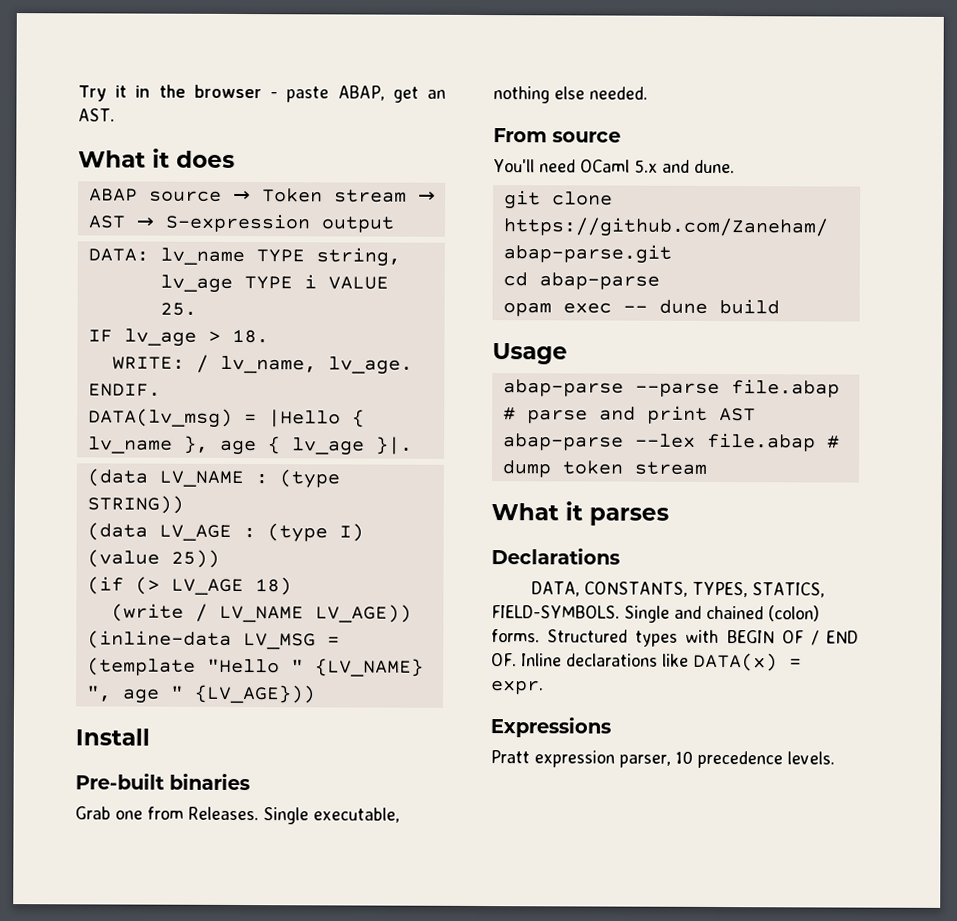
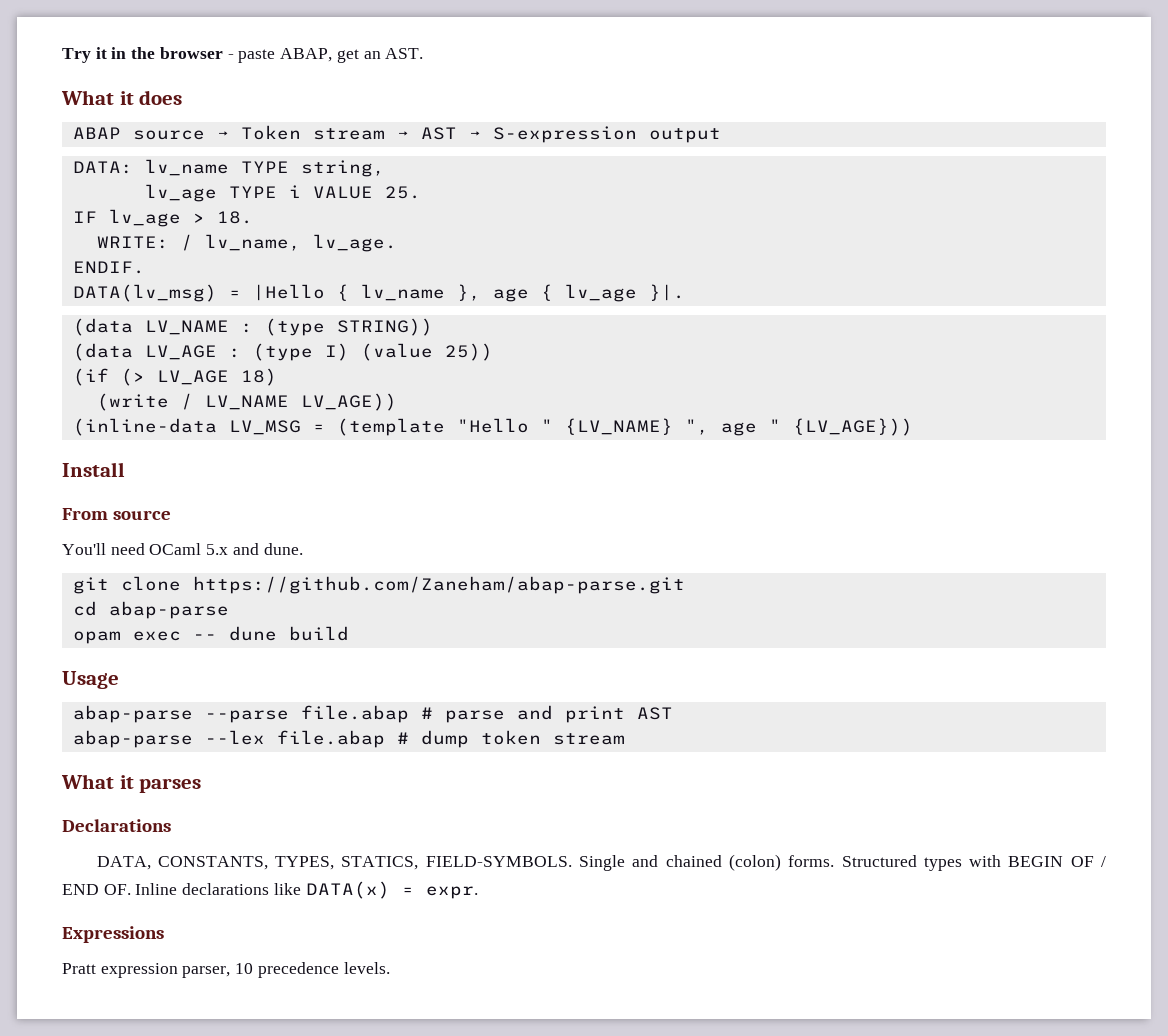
[75,773,250,791] [75,806,400,825] [493,86,648,104] // Pre-built binaries // Grab one from Releases. Single executable, nothing else needed. -> (125, 469) none

